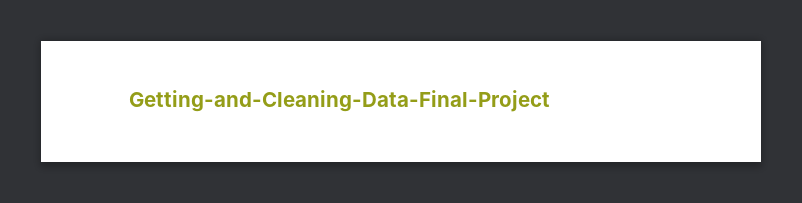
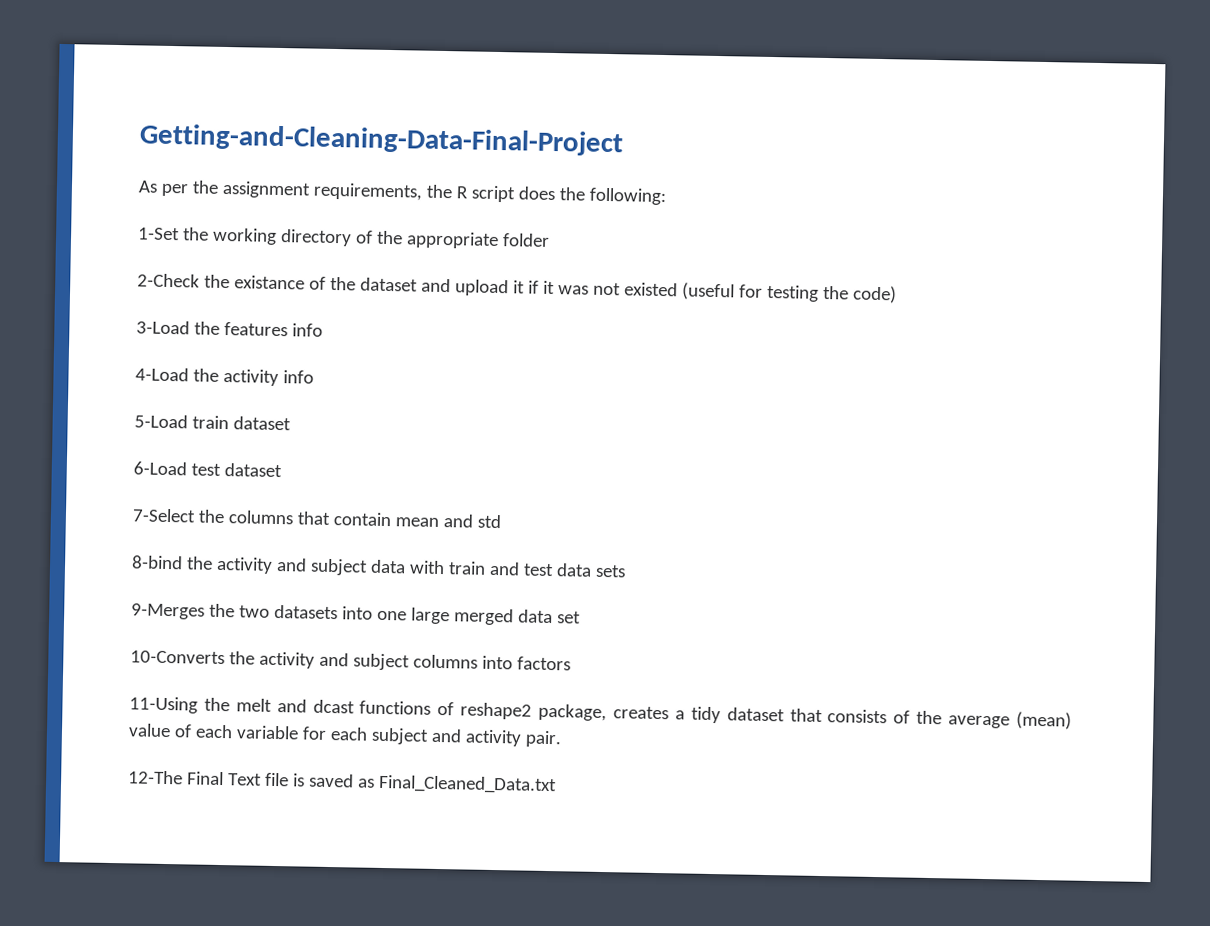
(550, 101) none -> [138,180,667,206] [138,227,550,250] [137,273,897,304] [136,320,323,337] [135,367,314,387] [134,414,291,431] [133,461,282,478] [132,508,502,529] [131,555,626,578] [131,603,581,626] [130,650,571,671] [129,696,1073,730] [128,723,562,748] [128,770,557,795] // As per the assignment requirements, the R script does the following: // 1-Set the working directory of the appropriate folder // 2-Check the existance of the dataset and upload it if it was not existed (useful for testing the code) // 3-Load the features info // 4-Load the activity info // 5-Load train dataset // 6-Load test dataset // 7-Select the columns that contain mean and std // 8-bind the activity and subject data with train and test data sets // 9-Merges the two datasets into one large merged data set // 10-Converts the activity and subject columns into factors // 11-Using the melt and dcast functions of reshape2 package, creates a tidy dataset that consists of the average (mean) value of each variable for each subject and activity pair. // 12-The Final Text file is saved as Final_Cleaned_Data.txt

